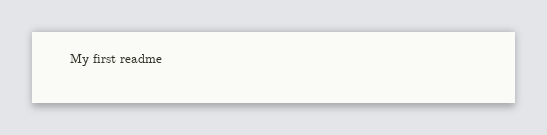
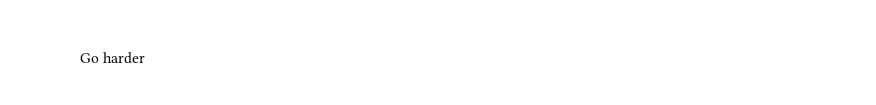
[70,53,162,66] My first readme -> [80,52,146,64] Go harder

